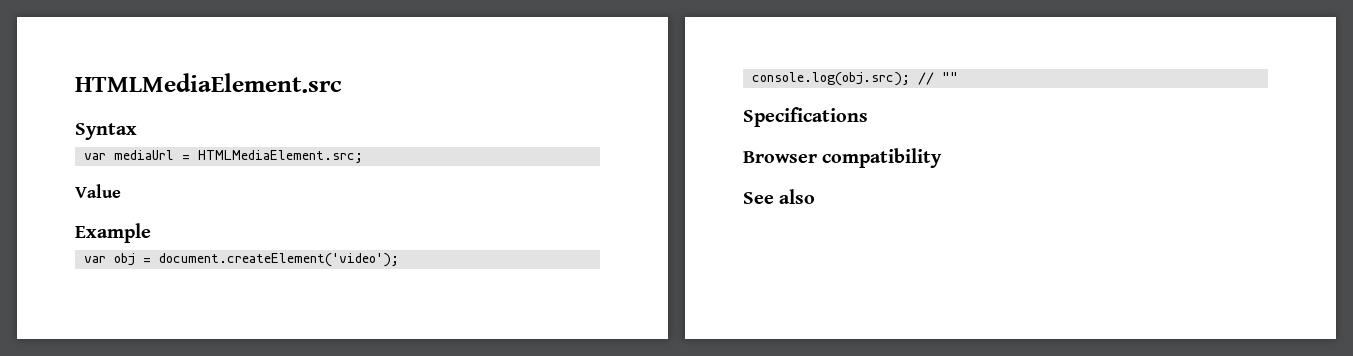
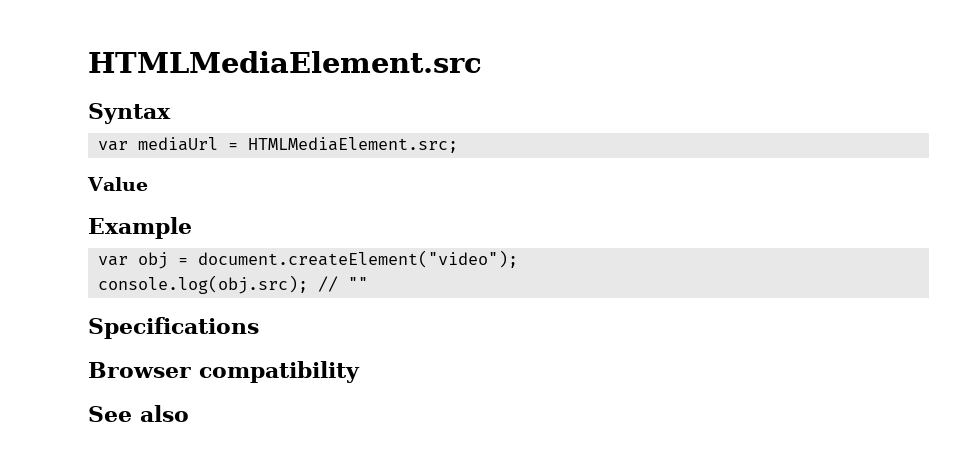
[159,253,400,267] document.createElement('video'); -> [197,250,518,268] document.createElement("video");

